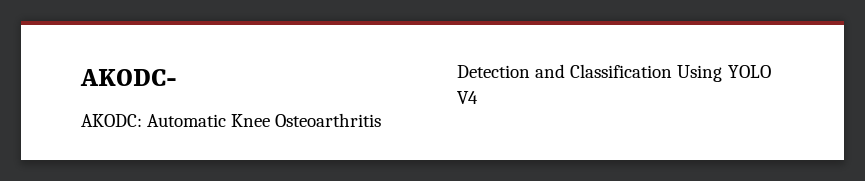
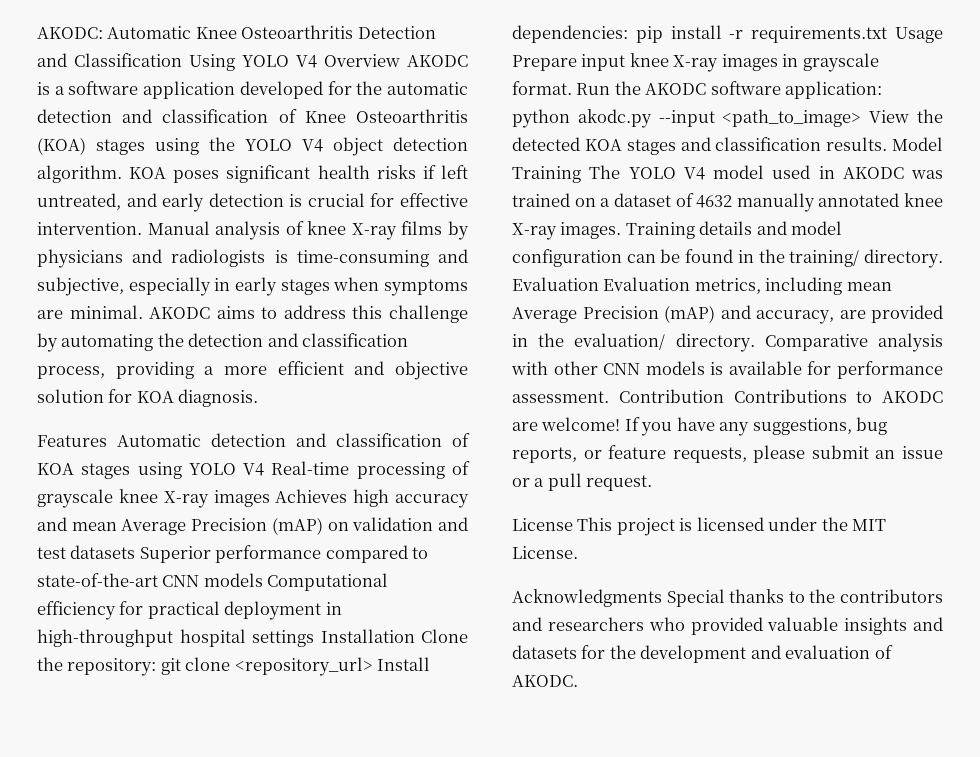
[80,69,177,86] AKODC- // -> (37, 33) none
(478, 97) none -> [324,54,468,67] [37,81,469,99] [37,109,468,123] [37,137,468,156] [37,165,469,183] [37,193,468,212] [37,221,469,240] [37,249,468,268] [37,277,468,296] [37,305,468,323] [37,333,409,352] [37,361,468,380] [37,389,259,407] [37,433,470,447] [37,461,470,479] [37,489,469,508] [37,517,469,535] [37,545,429,563] [37,573,389,591] [37,601,342,620] [37,629,468,647] [37,657,431,676] [512,25,943,43] [512,53,879,72] [512,81,883,99] [512,109,943,128] [512,137,943,155] [512,165,943,183] [512,193,943,212] [512,221,843,240] [512,249,943,268] [512,277,892,295] [512,305,943,324] [512,333,943,352] [511,361,943,379] [512,389,943,403] [512,417,888,436] [512,445,943,463] [512,473,653,491] [512,517,887,536] [512,546,578,559] [512,589,943,607] [512,617,943,635] [512,645,893,663] [512,675,578,687] Overview AKODC is a software application developed for the automatic detection and classification of Knee Osteoarthritis (KOA) stages using the YOLO V4 object detection algorithm. KOA poses significant health risks if left untreated, and early detection is crucial for effective intervention. Manual analysis of knee X-ray films by physicians and radiologists is time-consuming and subjective, especially in early stages when symptoms are minimal. AKODC aims to address this challenge by automating the detection and classification process, providing a more efficient and objective solution for KOA diagnosis. // Features Automatic detection and classification of KOA stages using YOLO V4 Real-time processing of grayscale knee X-ray images Achieves high accuracy and mean Average Precision (mAP) on validation and test datasets Superior performance compared to state-of-the-art CNN models Computational efficiency for practical deployment in high-throughput hospital settings Installation Clone the repository: git clone <repository_url> Install dependencies: pip install -r requirements.txt Usage Prepare input knee X-ray images in grayscale format. Run the AKODC software application: python akodc.py --input <path_to_image> View the detected KOA stages and classification results. Model Training The YOLO V4 model used in AKODC was trained on a dataset of 4632 manually annotated knee X-ray images. Training details and model configuration can be found in the training/ directory. Evaluation Evaluation metrics, including mean Average Precision (mAP) and accuracy, are provided in the evaluation/ directory. Comparative analysis with other CNN models is available for performance assessment. Contribution Contributions to AKODC are welcome! If you have any suggestions, bug reports, or feature requests, please submit an issue or a pull request. // License This project is licensed under the MIT License. // Acknowledgments Special thanks to the contributors and researchers who provided valuable insights and datasets for the development and evaluation of AKODC.

